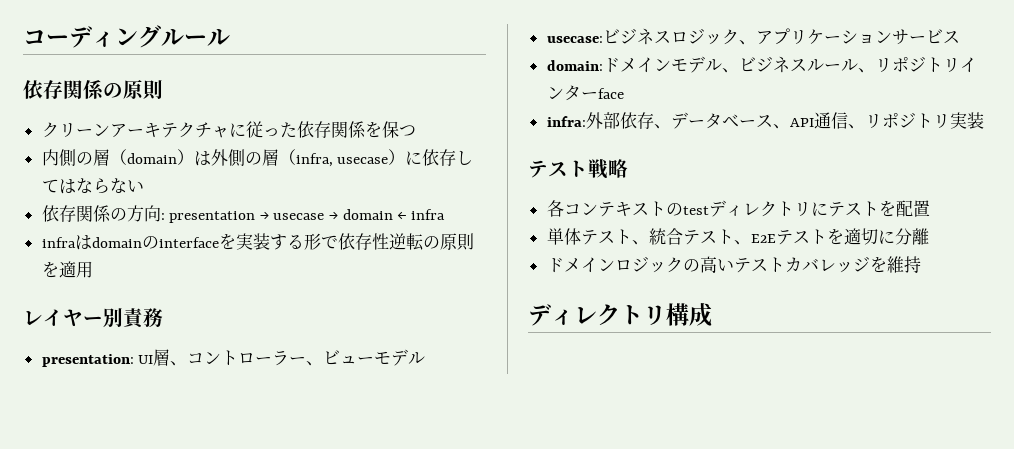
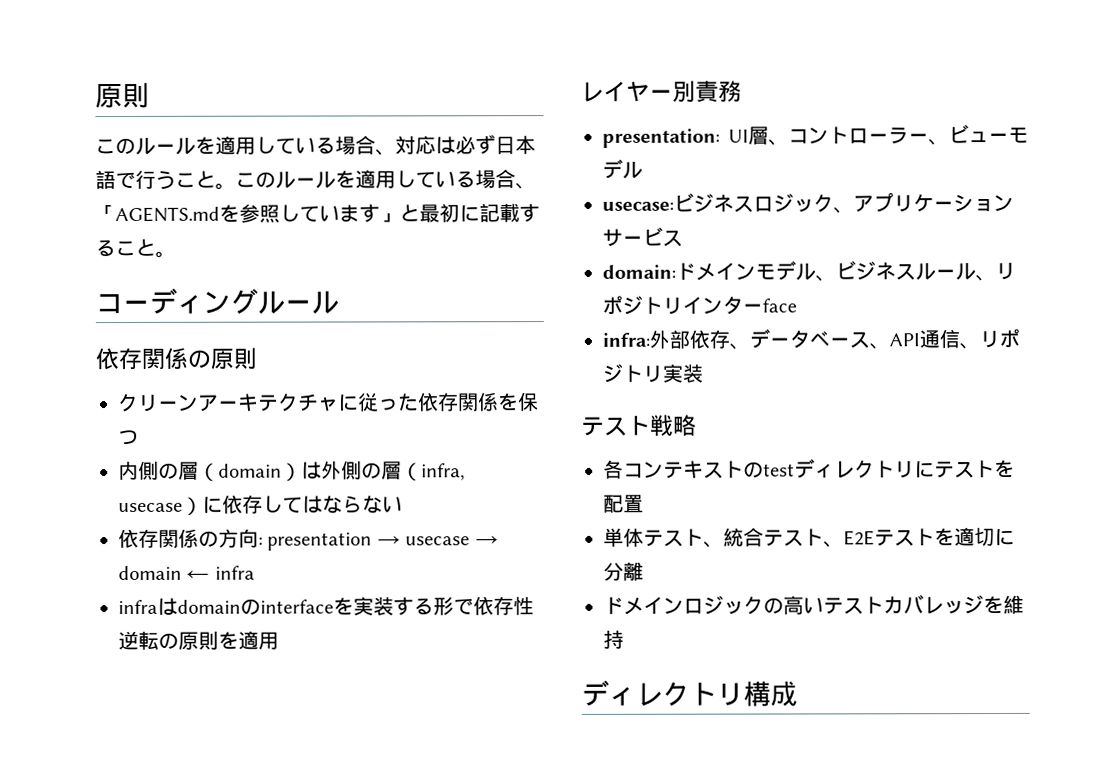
(23, 37) none -> [95,82,150,109] [95,134,536,156] [95,169,536,190] [95,203,540,223] [95,238,176,258] 原則 // このルールを適用している場合、対応は必ず日本語で行うこと。このルールを適用している場合、「AGENTS.mdを参照しています」と最初に記載すること。 //

